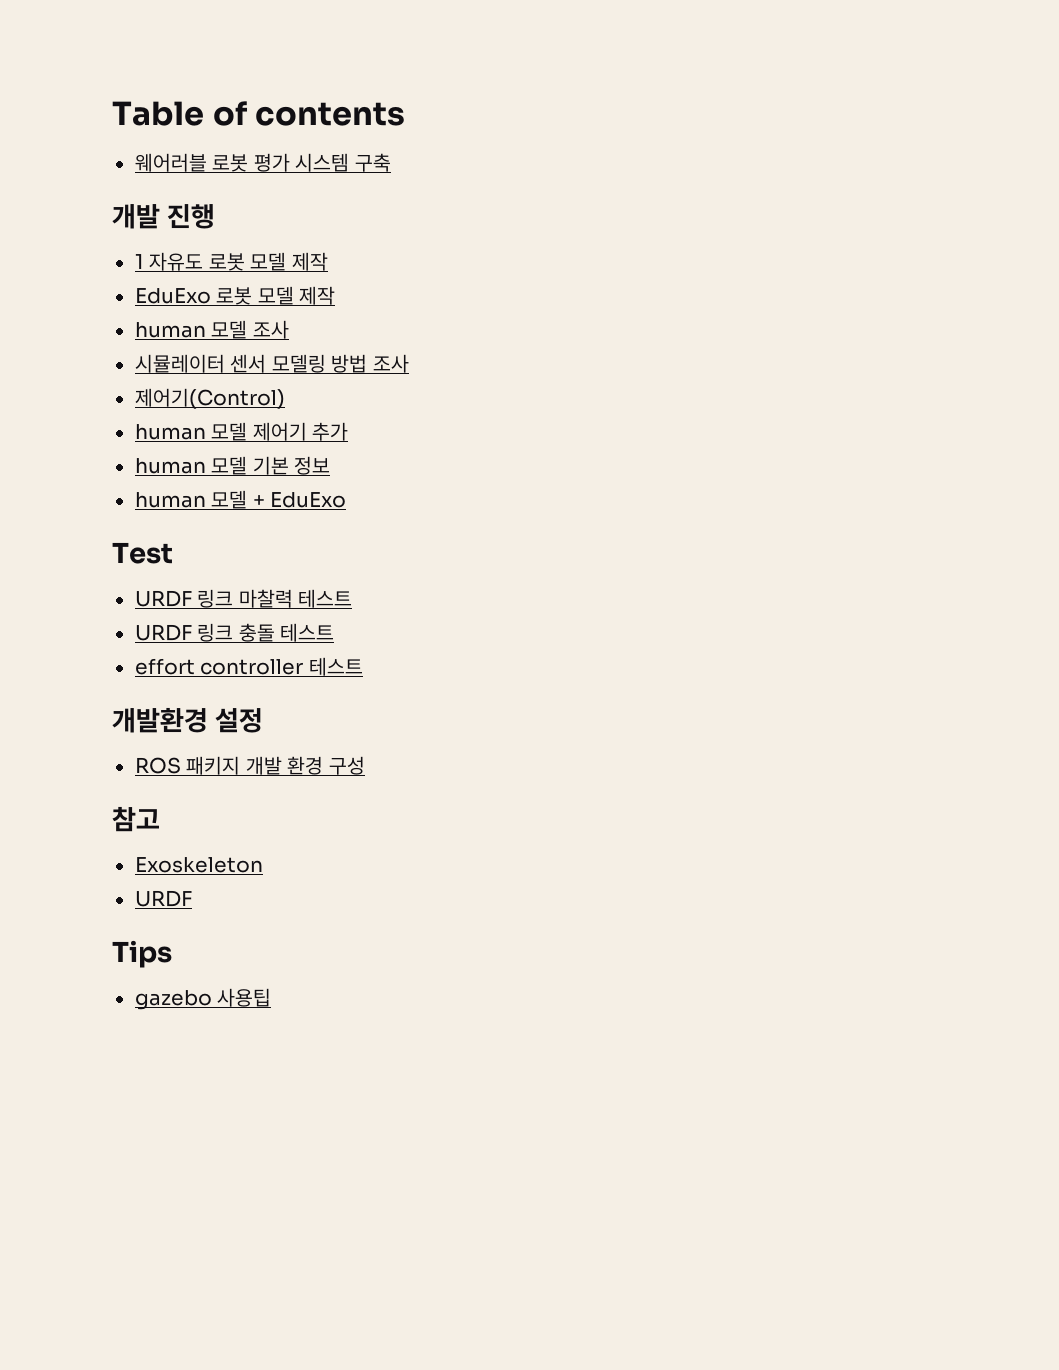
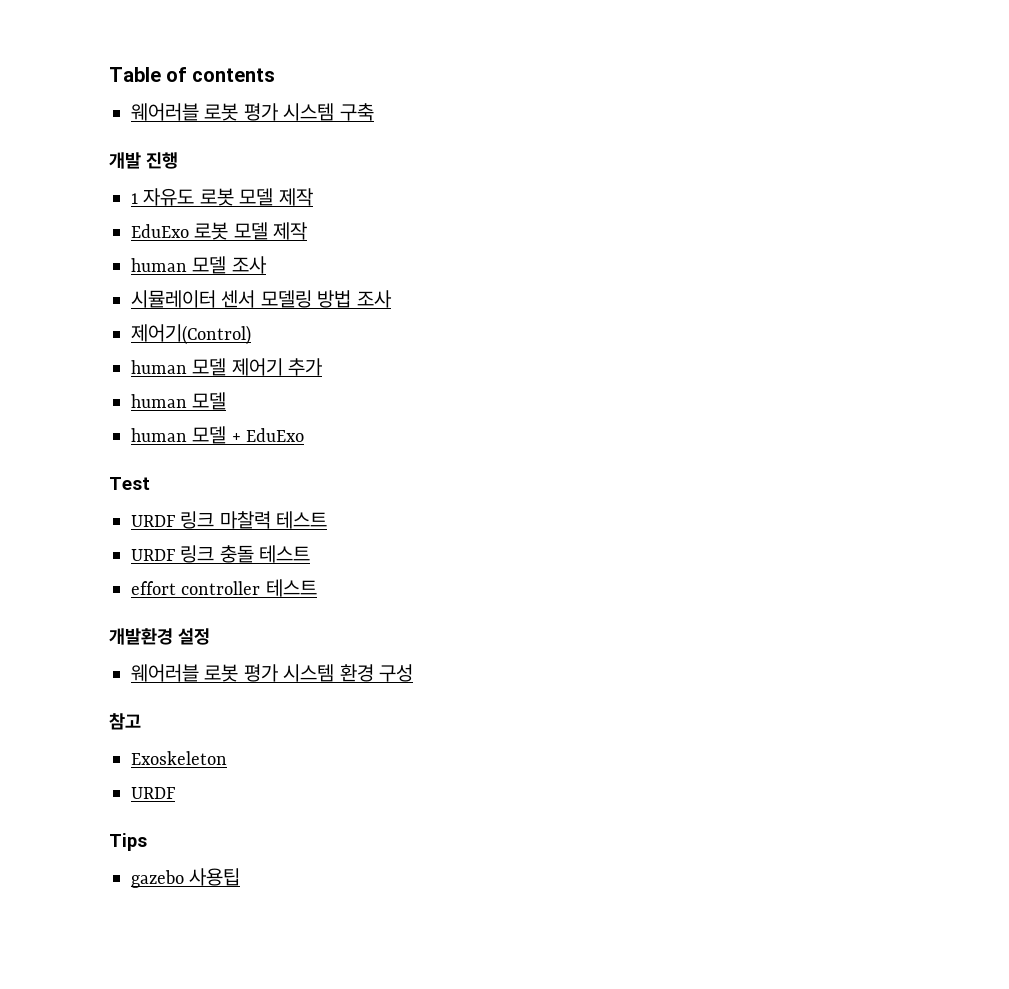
[252,456,331,475] 기본 정보 -> (227, 401) none
[134,756,282,775] ROS 패키지 개발 -> [131,664,335,682] 웨어러블 로봇 평가 시스템

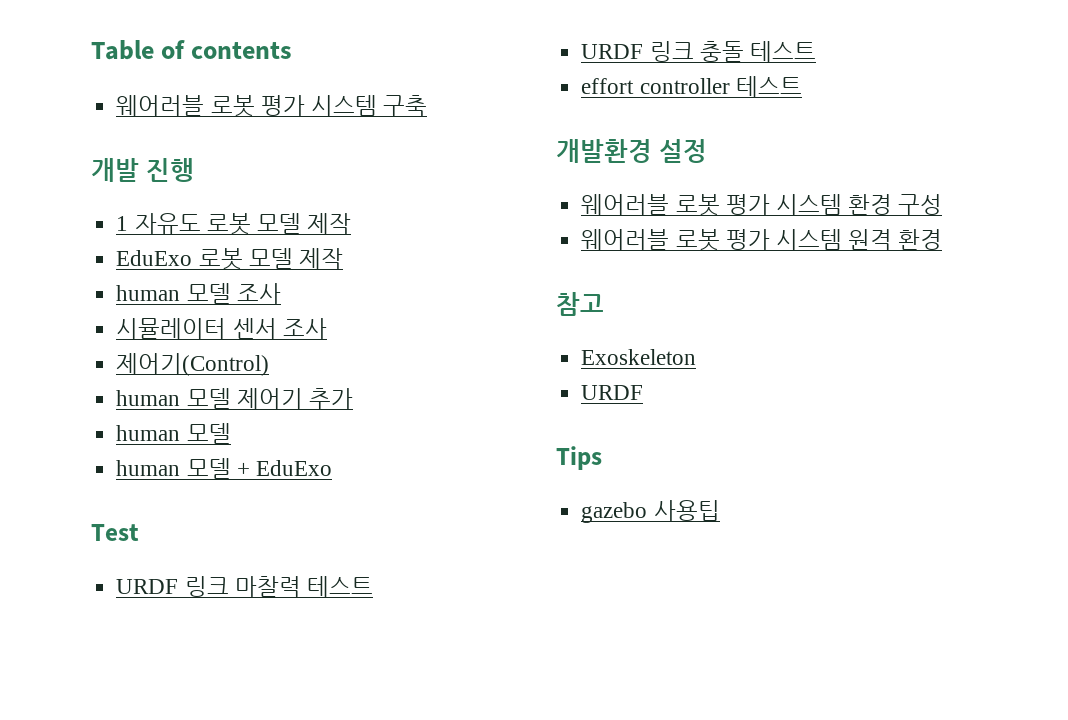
[260,290,352,308] 모델링 방법 -> (277, 328) none
(413, 673) none -> [581,229,943,251] // 웨어러블 로봇 평가 시스템 원격 환경

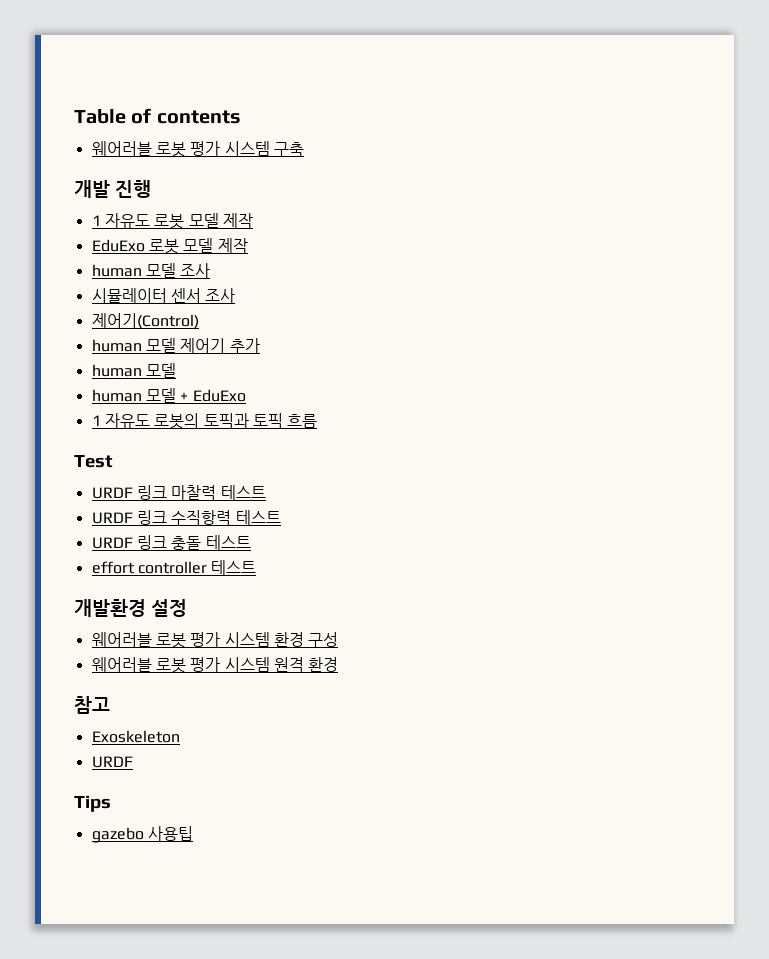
(332, 468) none -> [91,413,318,429] // 1 자유도 로봇의 토픽과 토픽 흐름
(373, 586) none -> [91,510,281,525] // URDF 링크 수직항력 테스트

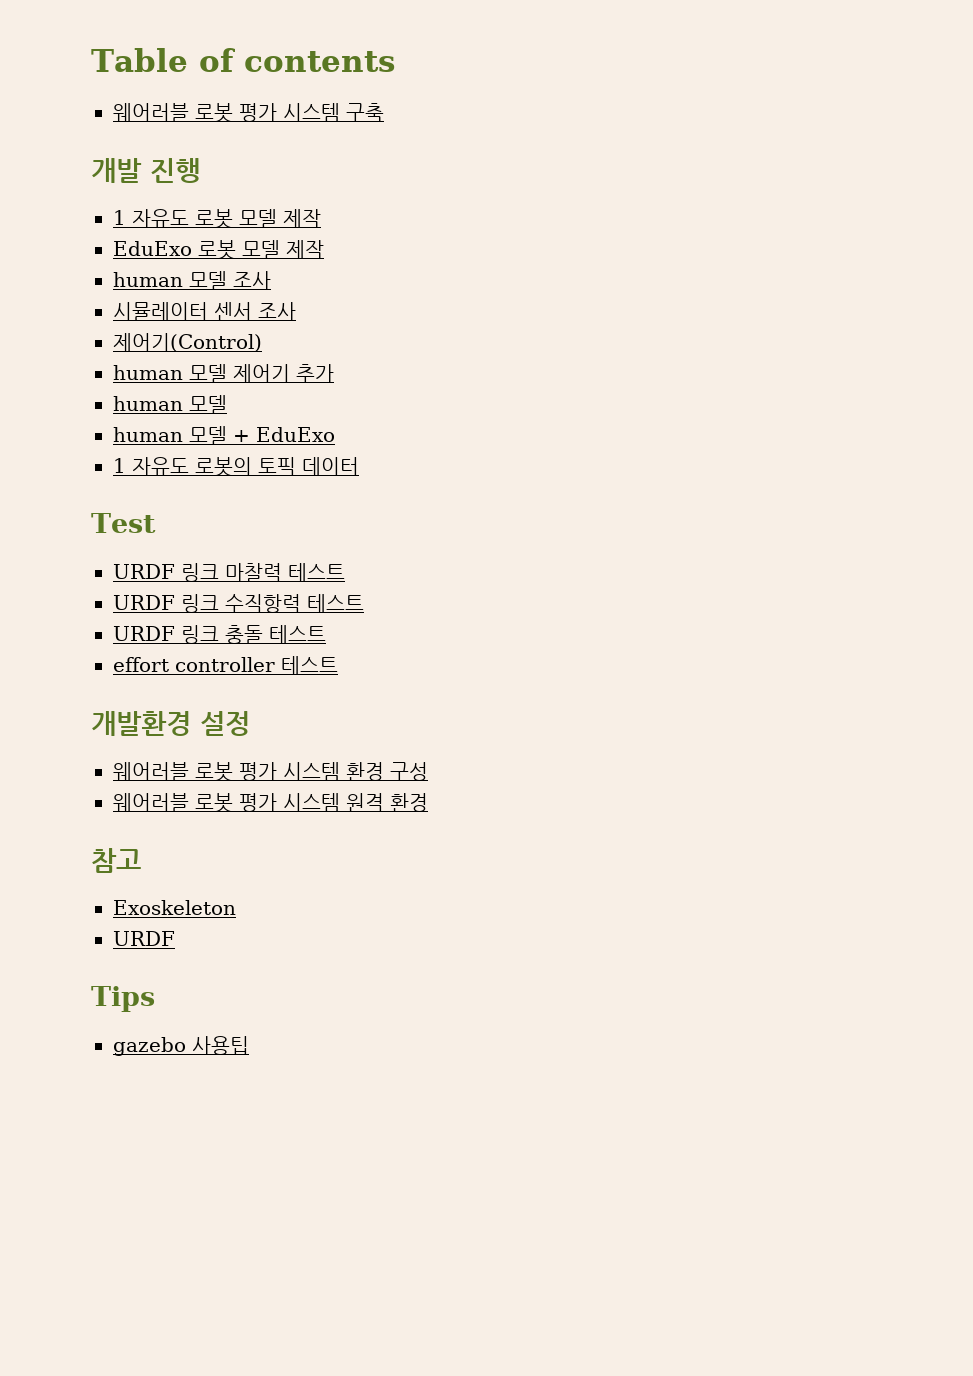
[203,413,318,428] 토픽과 토픽 흐름 -> [258,457,359,476] 토픽 데이터

